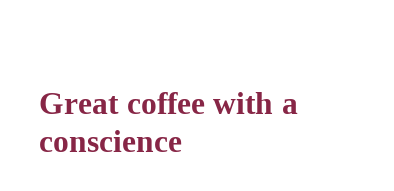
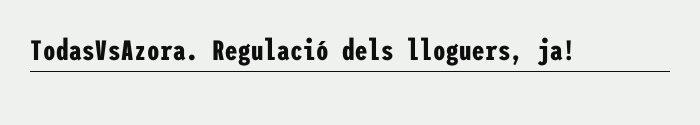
[39,92,298,114] [39,130,182,152] Great coffee with a conscience -> [30,37,576,66] TodasVsAzora. Regulació dels lloguers, ja!

